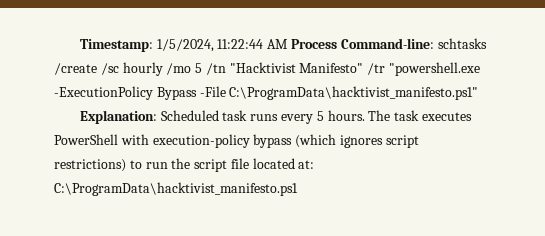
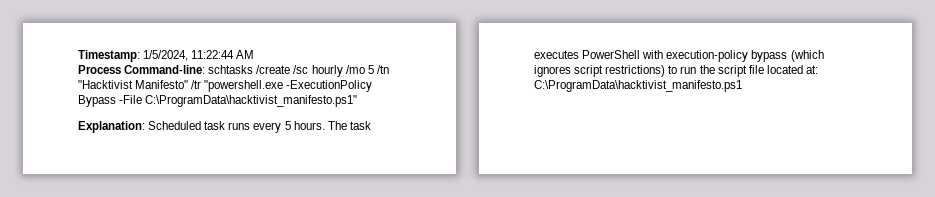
(289, 44) none -> (255, 54) //

